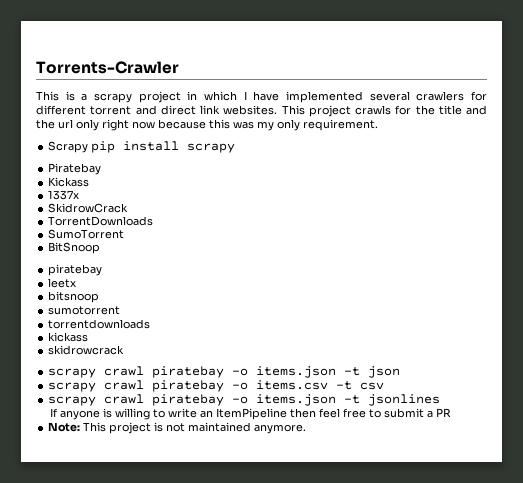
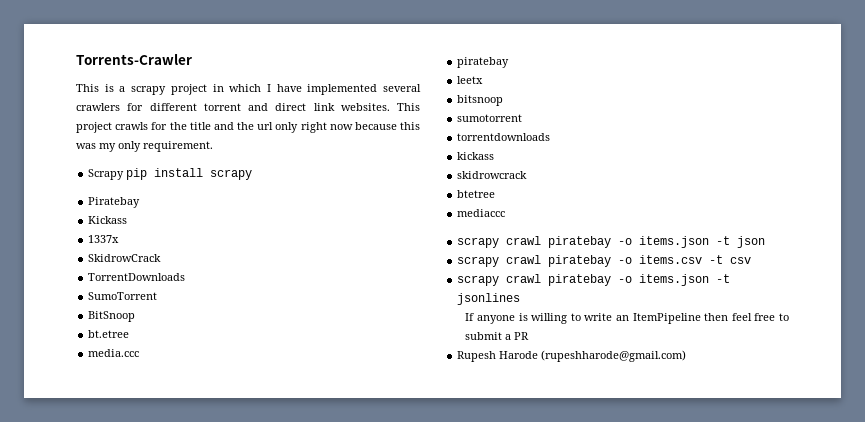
(101, 248) none -> [88,330,130,338] [88,349,140,357] // bt.etree // media.ccc
(125, 350) none -> [457,190,496,198] [457,209,506,217] // btetree // mediaccc
[48,422,307,434] Note: This project is not maintained anymore. -> [457,350,687,362] Rupesh Harode (rupeshharode@gmail.com)

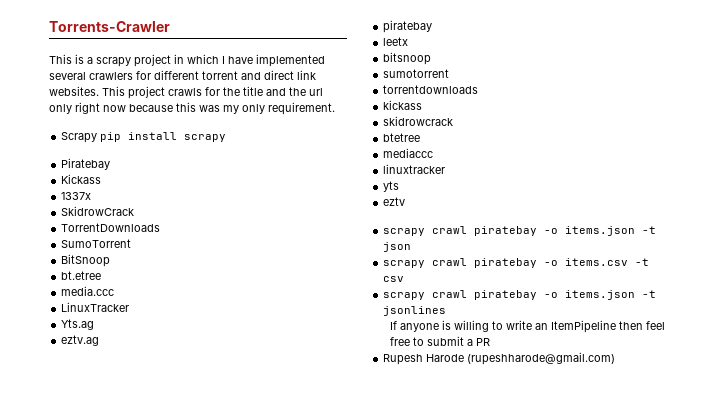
(140, 353) none -> [61,302,130,312] [61,319,95,330] [61,335,100,346] // LinuxTracker // Yts.ag // eztv.ag
(506, 213) none -> [383,164,446,174] [383,181,400,192] [383,197,406,206] // linuxtracker // yts // eztv

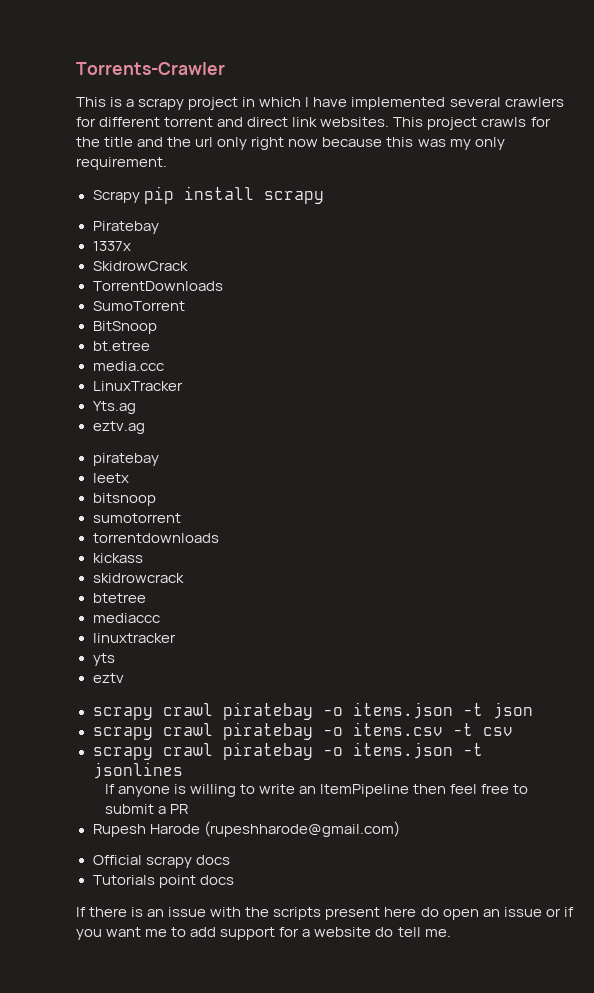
[61,174,102,184] // Kickass -> (159, 227) none
(616, 358) none -> [92,855,230,868] [92,875,234,888] [76,907,574,920] [76,927,451,940] // Official scrapy docs // Tutorials point docs // If there is an issue with the scripts present here do open an issue or if you want me to add support for a website do tell me.

